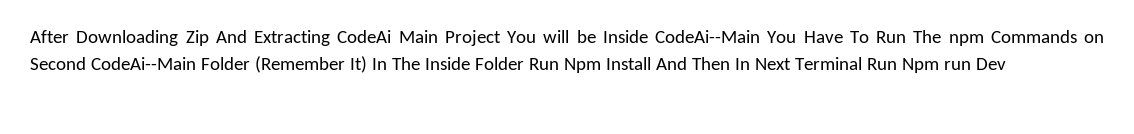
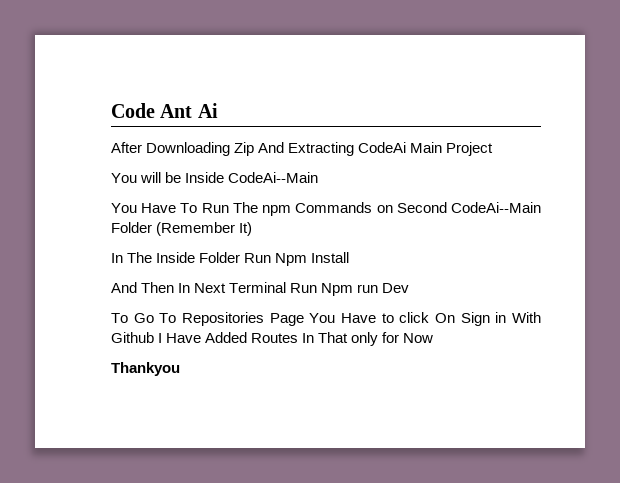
(30, 36) none -> [111,103,218,118] Code Ant Ai //
(501, 38) none -> (494, 149) //
(760, 36) none -> (319, 177) //
(367, 64) none -> (253, 229) //
(651, 63) none -> (350, 257) //
(1006, 64) none -> [111,312,542,326] [111,332,434,346] [111,362,180,376] // To Go To Repositories Page You Have to click On Sign in With Github I Have Added Routes In That only for Now // Thankyou

